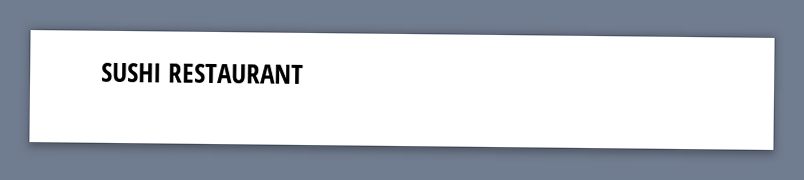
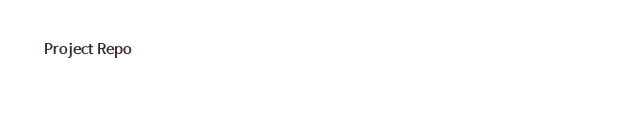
[101,62,305,84] SUSHI RESTAURANT -> [44,42,132,59] Project Repo

